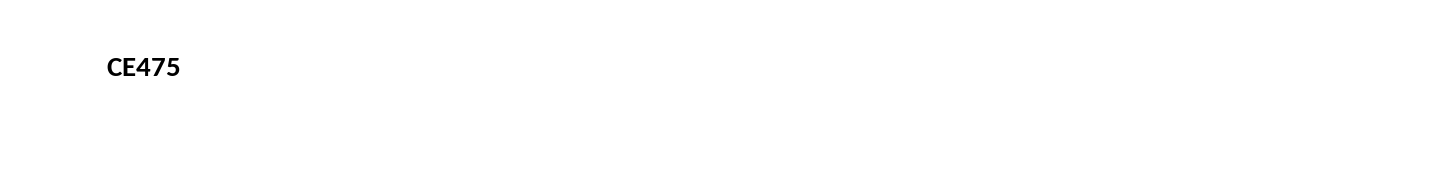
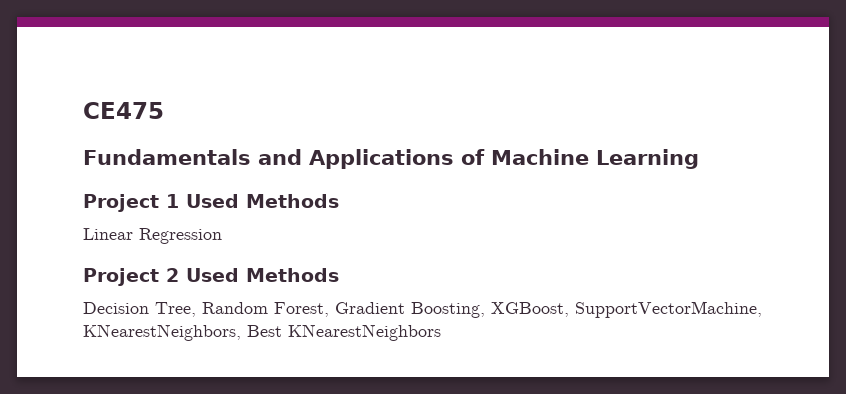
(181, 67) none -> [83,149,699,169] [83,194,339,212] [83,228,222,244] [83,268,339,286] [83,301,762,318] [83,324,441,341] // Fundamentals and Applications of Machine Learning // Project 1 Used Methods // Linear Regression // Project 2 Used Methods // Decision Tree, Random Forest, Gradient Boosting, XGBoost, SupportVectorMachine, KNearestNeighbors, Best KNearestNeighbors

